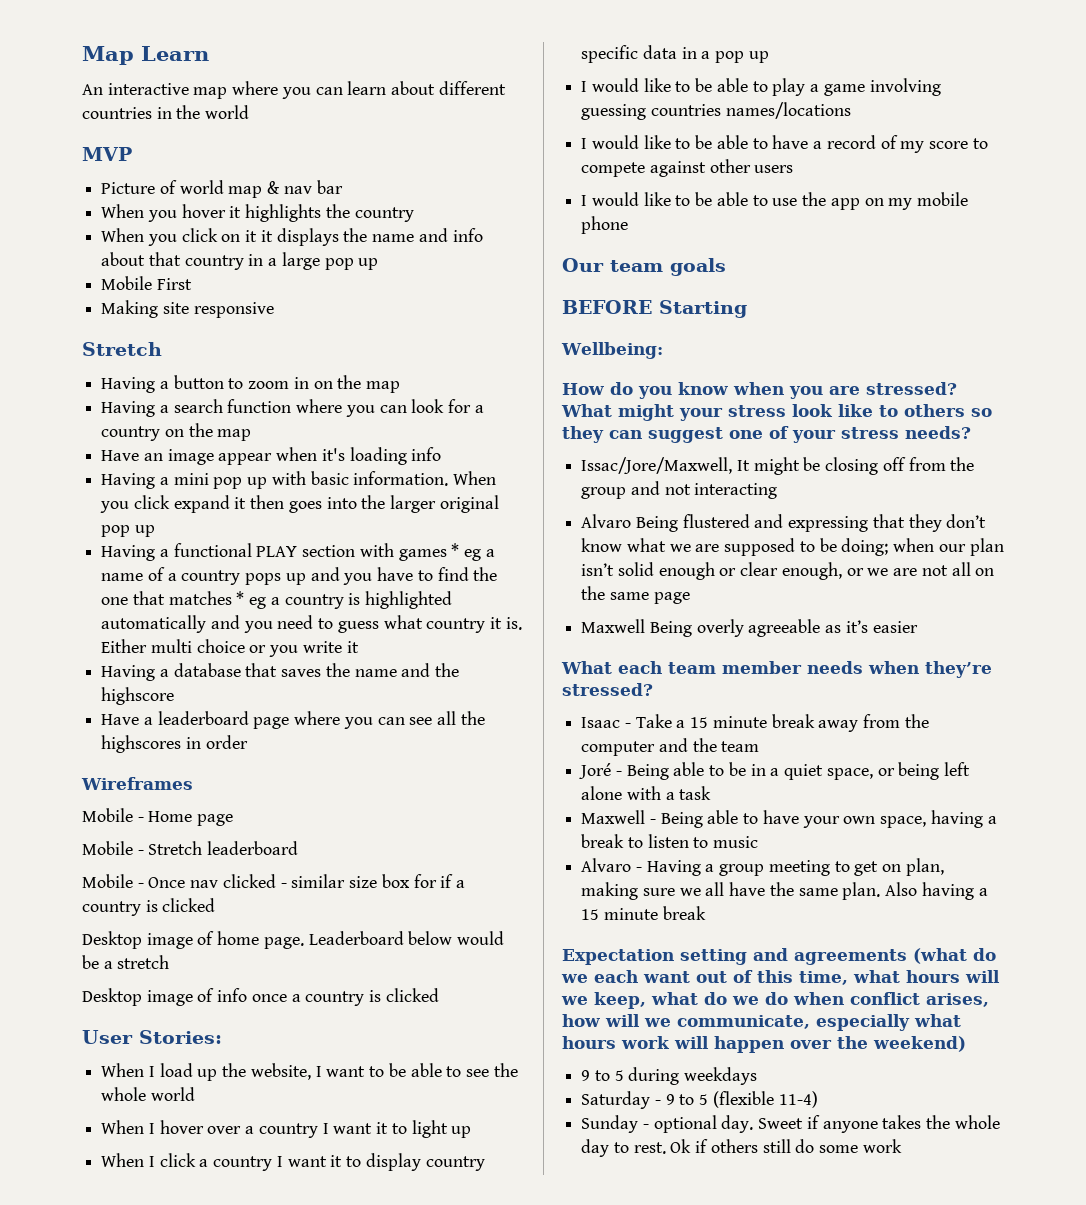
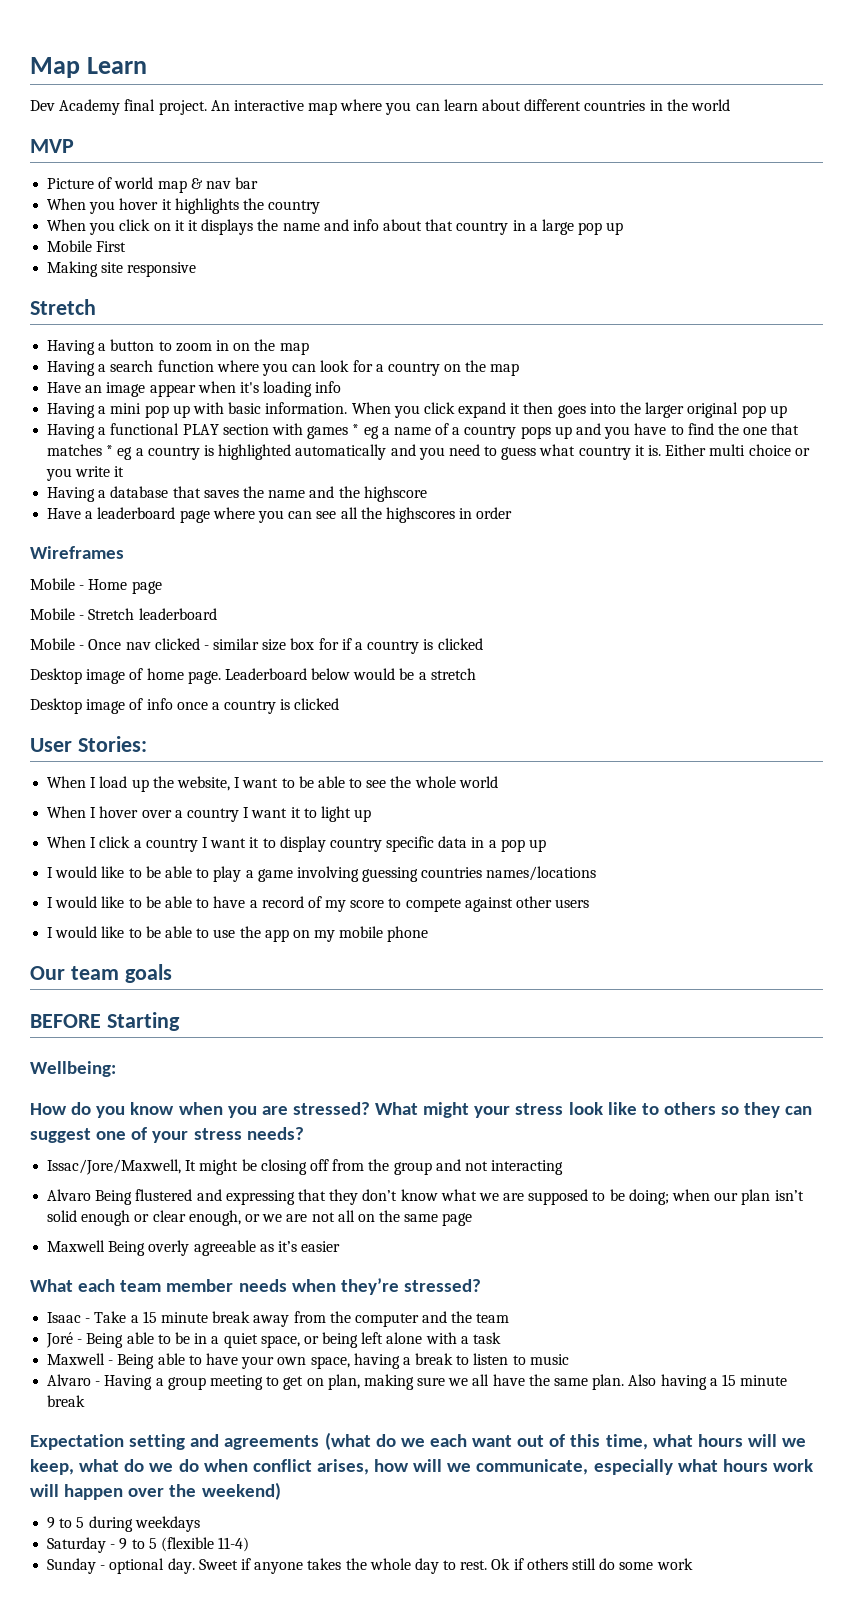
(209, 53) none -> [30,99,207,115] Dev Academy final project.

